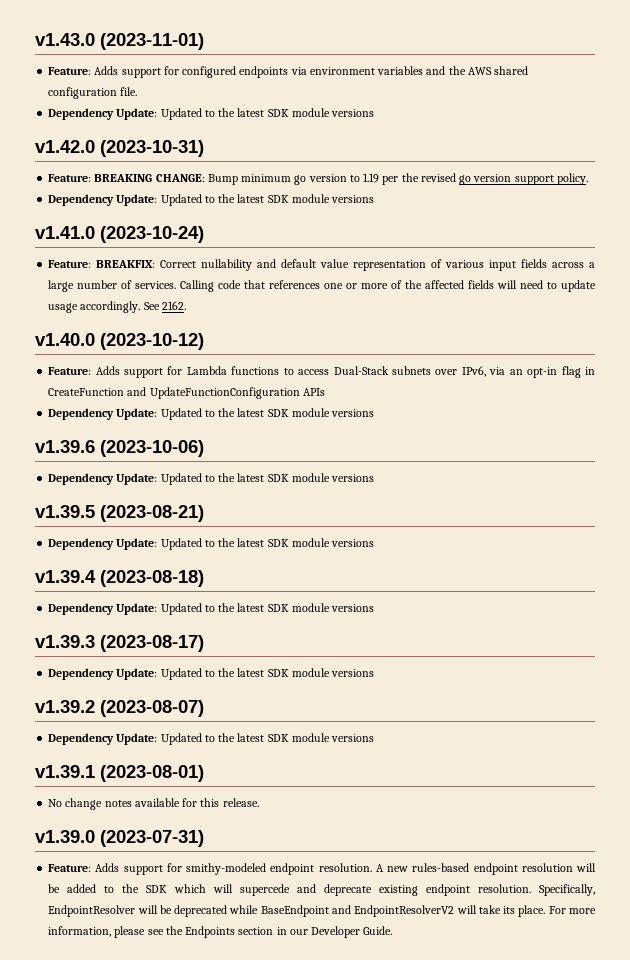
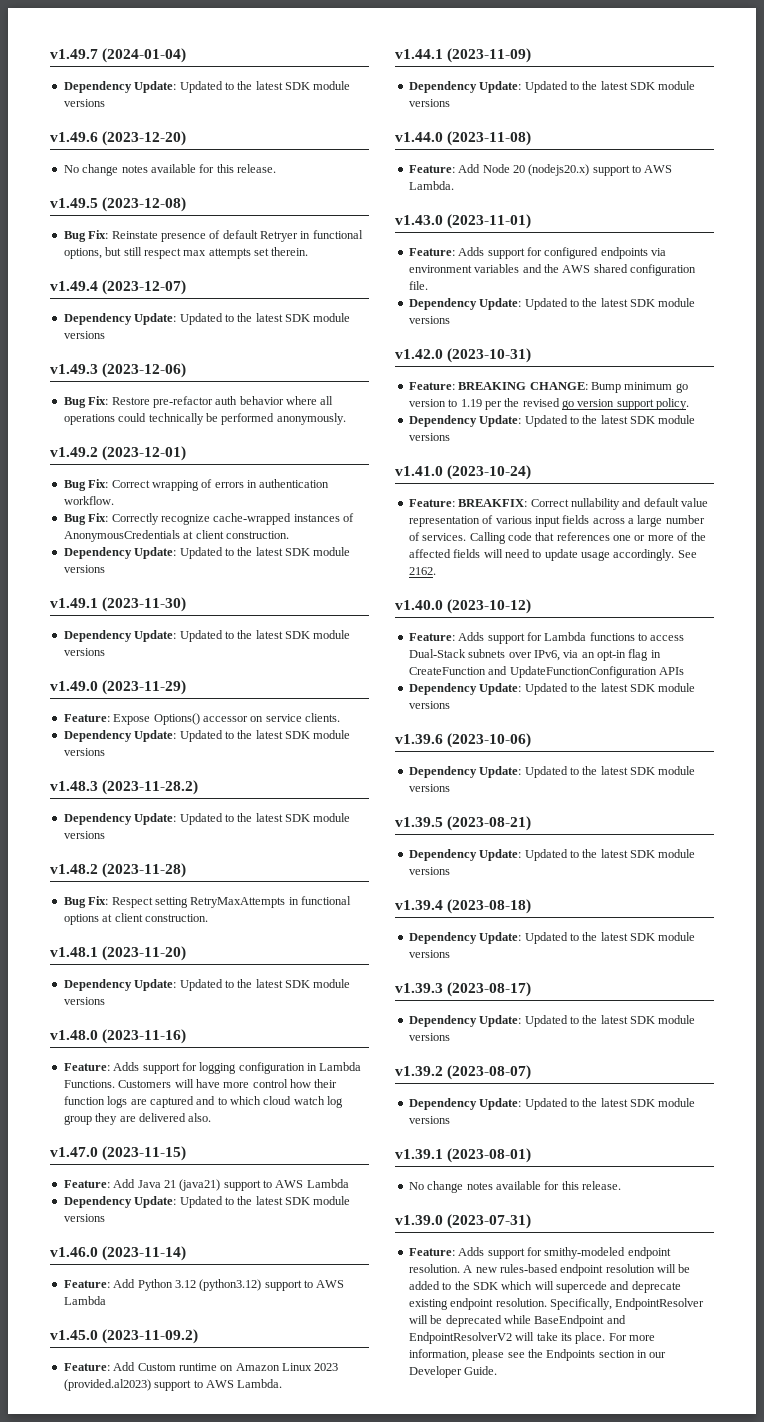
(35, 39) none -> [50,48,187,63] [63,81,351,93] [63,99,105,107] [50,131,187,146] [63,164,276,176] [50,197,187,212] [63,230,363,242] [63,247,309,259] [50,280,187,295] [63,313,351,325] [63,331,105,339] [50,363,187,378] [63,396,334,408] [63,413,346,425] [50,446,187,461] [63,479,330,491] [63,496,114,505] [63,513,354,525] [63,530,289,542] [63,547,351,559] [63,565,105,573] [50,597,187,612] [63,630,351,642] [63,648,105,656] [50,680,187,695] [63,713,340,725] [63,730,351,742] [63,748,105,756] [50,780,199,795] [63,813,351,825] [63,831,105,839] [50,863,187,878] [63,896,351,908] [63,913,208,925] [50,946,187,961] [63,979,351,991] [63,997,105,1005] [50,1029,187,1044] [63,1062,362,1074] [63,1079,338,1088] [63,1096,344,1108] [63,1113,212,1125] [50,1146,187,1161] [63,1179,349,1191] [63,1196,351,1208] [63,1214,105,1222] [50,1246,187,1261] [63,1279,345,1291] [63,1296,106,1305] [50,1329,199,1344] [63,1362,339,1371] [63,1379,283,1391] [395,48,532,63] [408,81,696,93] [408,99,450,107] [395,131,532,146] [408,164,673,176] [408,181,454,190] v1.49.7 (2024-01-04) // Dependency Update: Updated to the latest SDK module versions // v1.49.6 (2023-12-20) // No change notes available for this release. // v1.49.5 (2023-12-08) // Bug Fix: Reinstate presence of default Retryer in functional options, but still respect max attempts set therein. // v1.49.4 (2023-12-07) // Dependency Update: Updated to the latest SDK module versions // v1.49.3 (2023-12-06) // Bug Fix: Restore pre-refactor auth behavior where all operations could technically be performed anonymously. // v1.49.2 (2023-12-01) // Bug Fix: Correct wrapping of errors in authentication workflow. // Bug Fix: Correctly recognize cache-wrapped instances of AnonymousCredentials at client construction. // Dependency Update: Updated to the latest SDK module versions // v1.49.1 (2023-11-30) // Dependency Update: Updated to the latest SDK module versions // v1.49.0 (2023-11-29) // Feature: Expose Options() accessor on service clients. // Dependency Update: Updated to the latest SDK module versions // v1.48.3 (2023-11-28.2) // Dependency Update: Updated to the latest SDK module versions // v1.48.2 (2023-11-28) // Bug Fix: Respect setting RetryMaxAttempts in functional options at client construction. // v1.48.1 (2023-11-20) // Dependency Update: Updated to the latest SDK module versions // v1.48.0 (2023-11-16) // Feature: Adds support for logging configuration in Lambda Functions. Customers will have more control how their function logs are captured and to which cloud watch log group they are delivered also. // v1.47.0 (2023-11-15) // Feature: Add Java 21 (java21) support to AWS Lambda // Dependency Update: Updated to the latest SDK module versions // v1.46.0 (2023-11-14) // Feature: Add Python 3.12 (python3.12) support to AWS Lambda // v1.45.0 (2023-11-09.2) // Feature: Add Custom runtime on Amazon Linux 2023 (provided.al2023) support to AWS Lambda. // v1.44.1 (2023-11-09) // Dependency Update: Updated to the latest SDK module versions // v1.44.0 (2023-11-08) // Feature: Add Node 20 (nodejs20.x) support to AWS Lambda. //

